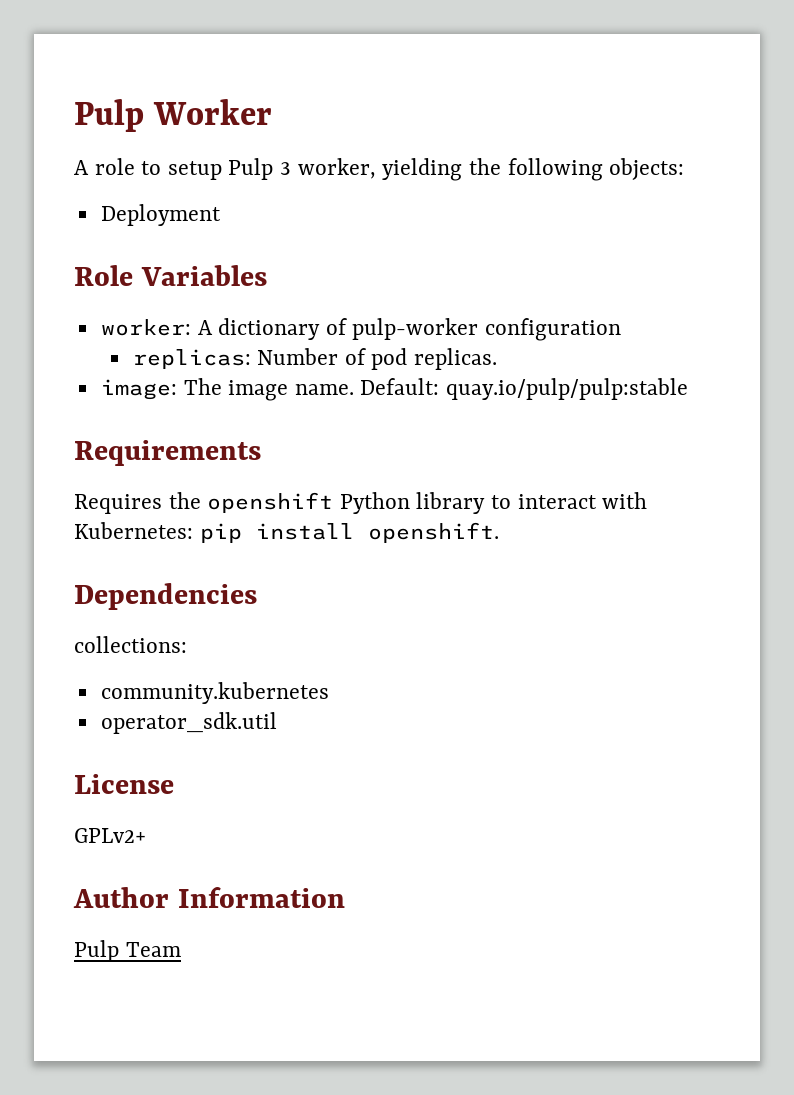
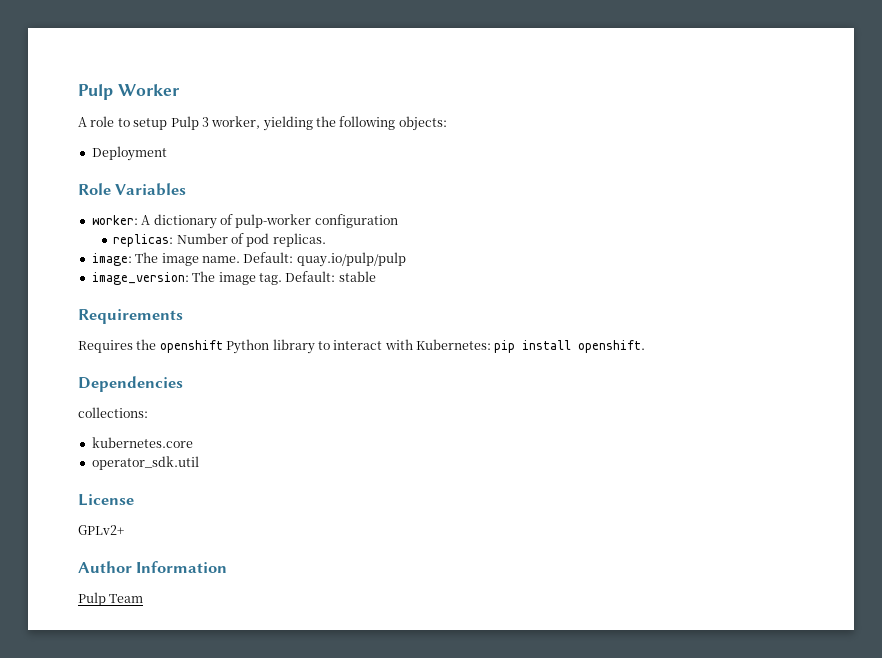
[446,378,689,400] quay.io/pulp/pulp:stable -> [296,252,406,267] [91,271,376,285] quay.io/pulp/pulp // image_version: The image tag. Default: stable
[100,682,329,704] community.kubernetes -> [91,437,193,448] kubernetes.core

